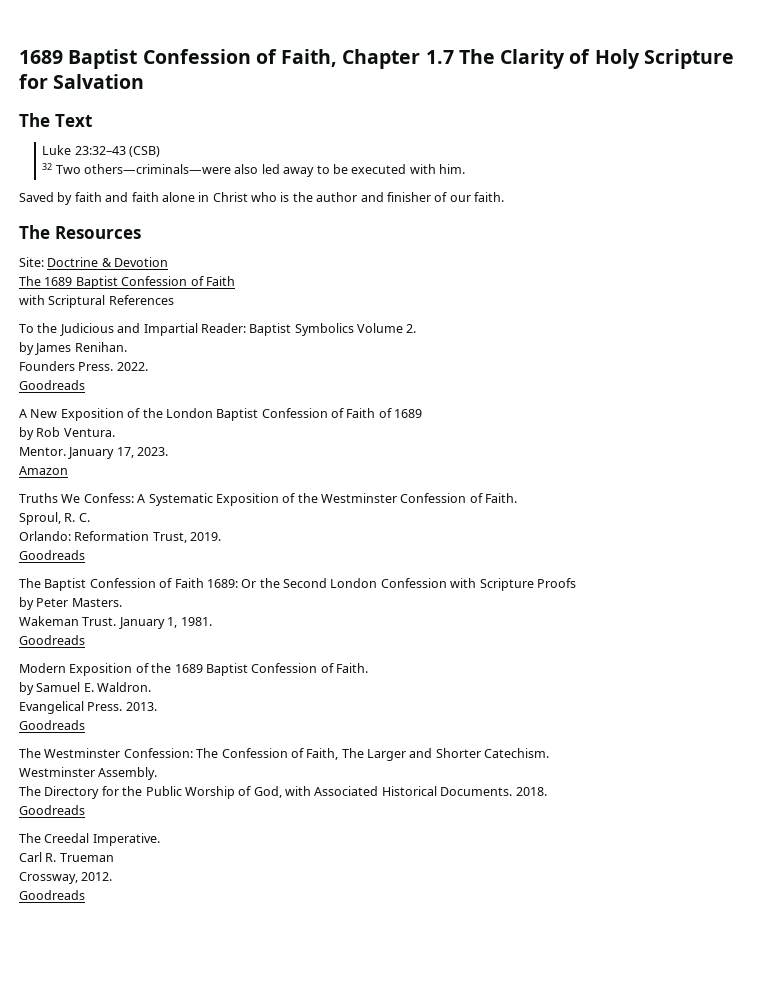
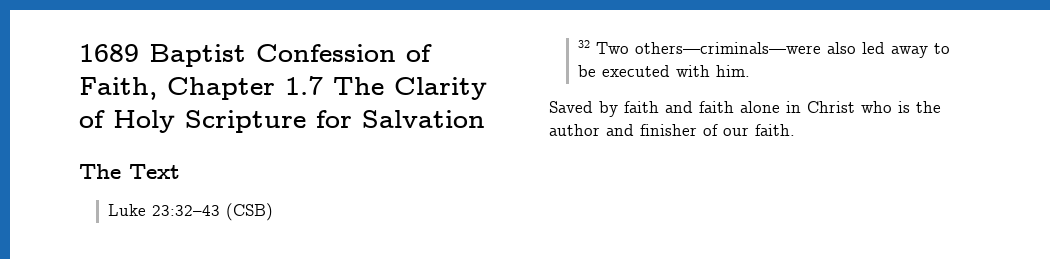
[19,225,141,239] [19,257,169,267] [19,276,235,289] [19,295,174,308] [19,323,417,336] [19,342,127,355] [19,361,148,371] [19,380,85,390] [19,408,423,421] [19,427,115,440] [19,447,169,459] [19,466,68,475] [19,493,518,506] [19,512,90,525] [19,531,222,543] [19,550,85,560] [19,578,576,591] [19,597,122,610] [19,616,212,629] [19,635,85,645] [19,663,368,676] [19,682,152,695] [19,701,157,714] [19,720,85,730] [19,748,550,761] [19,767,158,780] [19,786,547,799] [19,805,85,815] [19,833,160,846] [19,852,114,862] [19,872,113,884] [19,890,85,900] // The Resources // Site: Doctrine & Devotion // The 1689 Baptist Confession of Faith // with Scriptural References // To the Judicious and Impartial Reader: Baptist Symbolics Volume 2. // by James Renihan. // Founders Press. 2022. // Goodreads // A New Exposition of the London Baptist Confession of Faith of 1689 // by Rob Ventura. // Mentor. January 17, 2023. // Amazon // Truths We Confess: A Systematic Exposition of the Westminster Confession of Faith. // Sproul, R. C. // Orlando: Reformation Trust, 2019. // Goodreads // The Baptist Confession of Faith 1689: Or the Second London Confession with Scripture Proofs // by Peter Masters. // Wakeman Trust. January 1, 1981. // Goodreads // Modern Exposition of the 1689 Baptist Confession of Faith. // by Samuel E. Waldron. // Evangelical Press. 2013. // Goodreads // The Westminster Confession: The Confession of Faith, The Larger and Shorter Catechism. // Westminster Assembly. // The Directory for the Public Worship of God, with Associated Historical Documents. 2018. // Goodreads // The Creedal Imperative. // Carl R. Trueman // Crossway, 2012. // Goodreads -> (795, 130) none

